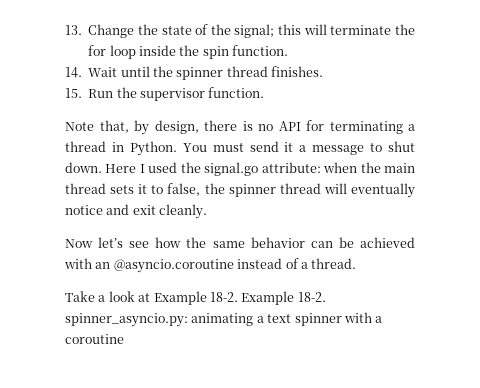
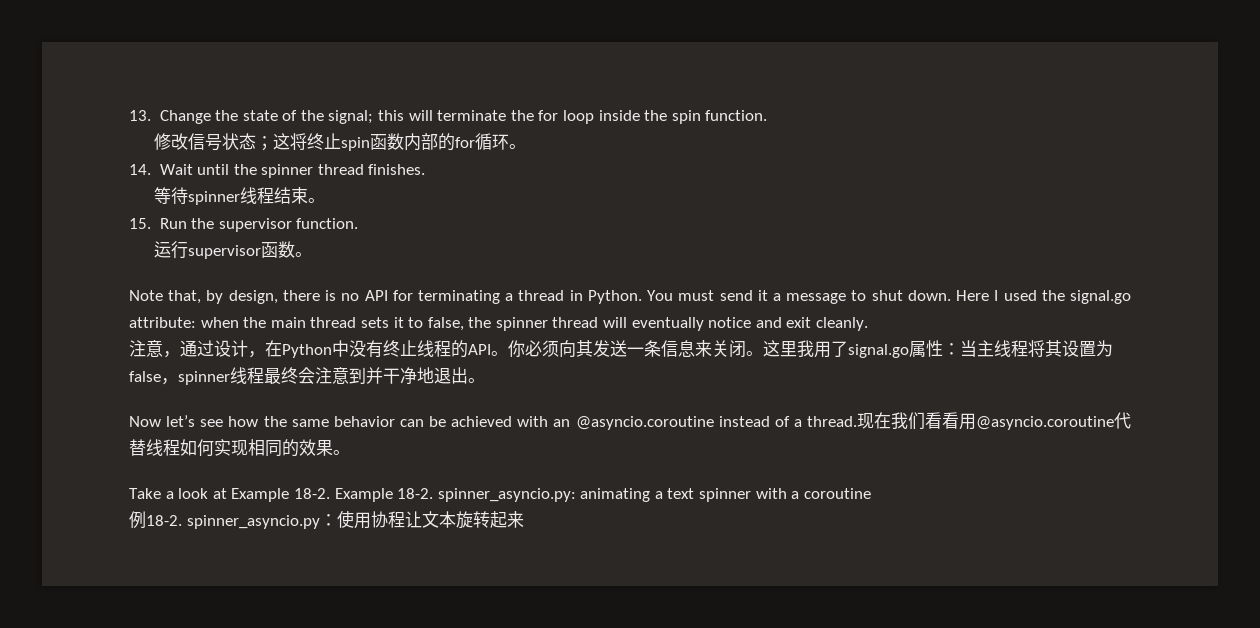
(289, 50) none -> [154,133,527,151] // 修改信号状态；这将终止spin函数内部的for循环。
(324, 71) none -> [154,187,326,205] // 等待spinner线程结束。
(265, 92) none -> [154,241,313,259] // 运行supervisor函数。
(208, 211) none -> [129,340,1113,358] [129,367,485,385] // 注意，通过设计，在Python中没有终止线程的API。你必须向其发送一条信息来关闭。这里我用了signal.go属性：当主线程将其设置为false，spinner线程最终会注意到并干净地退出。
(357, 263) none -> [857,412,1131,430] [129,439,350,457] 现在我们看看用@asyncio.coroutine代替线程如何实现相同的效果。
(124, 339) none -> [129,510,524,529] // 例18-2. spinner_asyncio.py：使用协程让文本旋转起来

